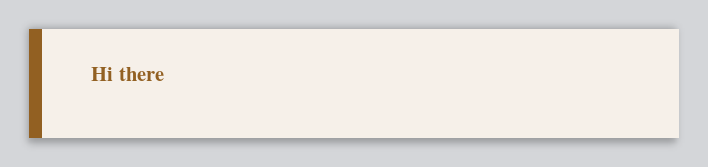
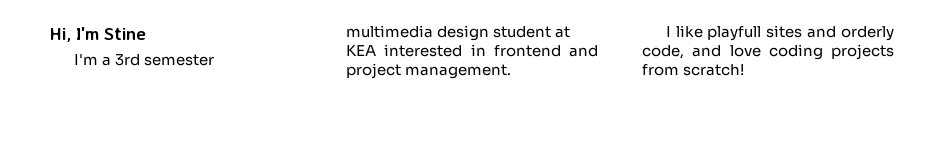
[91,67,164,81] Hi there -> [50,27,146,42] [73,54,214,66] [346,25,571,41] [346,44,598,57] [346,63,512,79] [665,25,894,41] [642,44,894,60] [642,64,745,76] Hi, I'm Stine // I'm a 3rd semester multimedia design student at KEA interested in frontend and project management. // I like playfull sites and orderly code, and love coding projects from scratch!

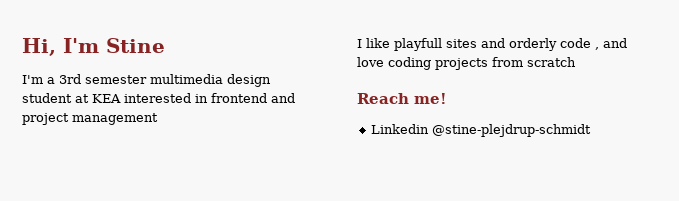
[405,64,512,79] management. -> [72,113,158,125] management
[642,45,684,59] code, -> [560,38,599,50] code ,
[683,64,745,76] scratch! -> [527,57,576,67] [357,93,447,104] [370,124,591,137] scratch // Reach me! // Linkedin @stine-plejdrup-schmidt

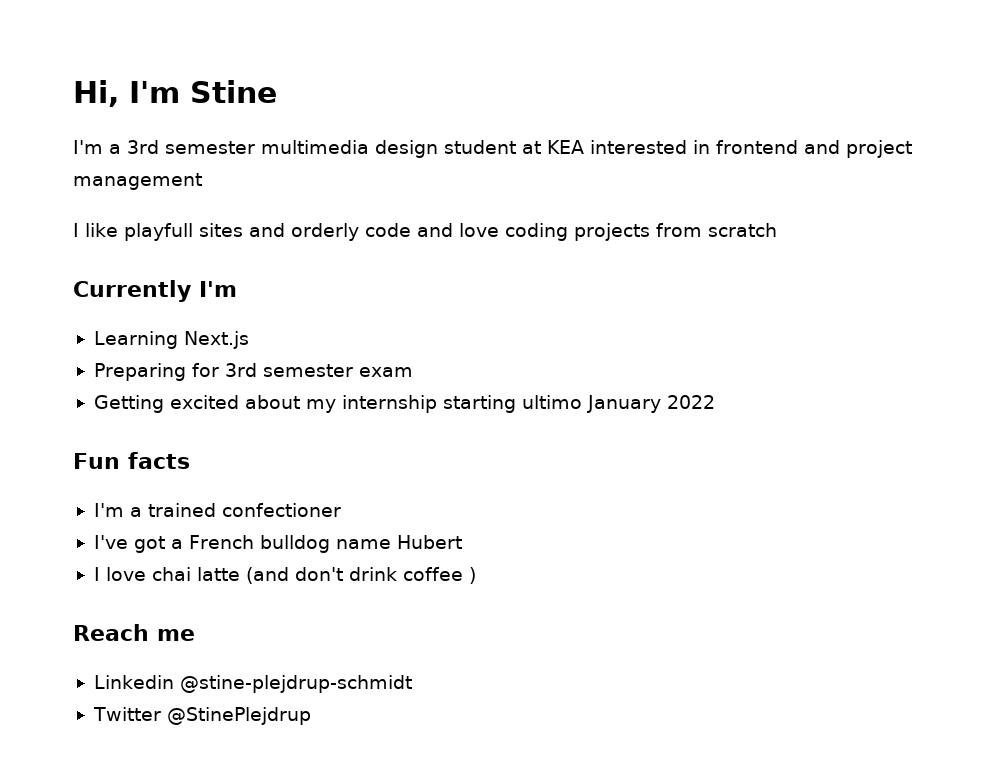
[595,47,599,50] , -> (411, 230) none
(576, 62) none -> [73,280,237,302] [93,331,249,349] [93,363,413,381] [93,395,715,413] [73,452,190,469] [93,503,341,517] [93,535,462,553] [93,567,476,584] // Currently I'm // Learning Next.js // Preparing for 3rd semester exam // Getting excited about my internship starting ultimo January 2022 // Fun facts // I'm a trained confectioner // I've got a French bulldog name Hubert // I love chai latte (and don't drink coffee )
[414,93,447,104] me! -> [157,629,195,641] me
(591, 130) none -> [92,707,311,725] // Twitter @StinePlejdrup

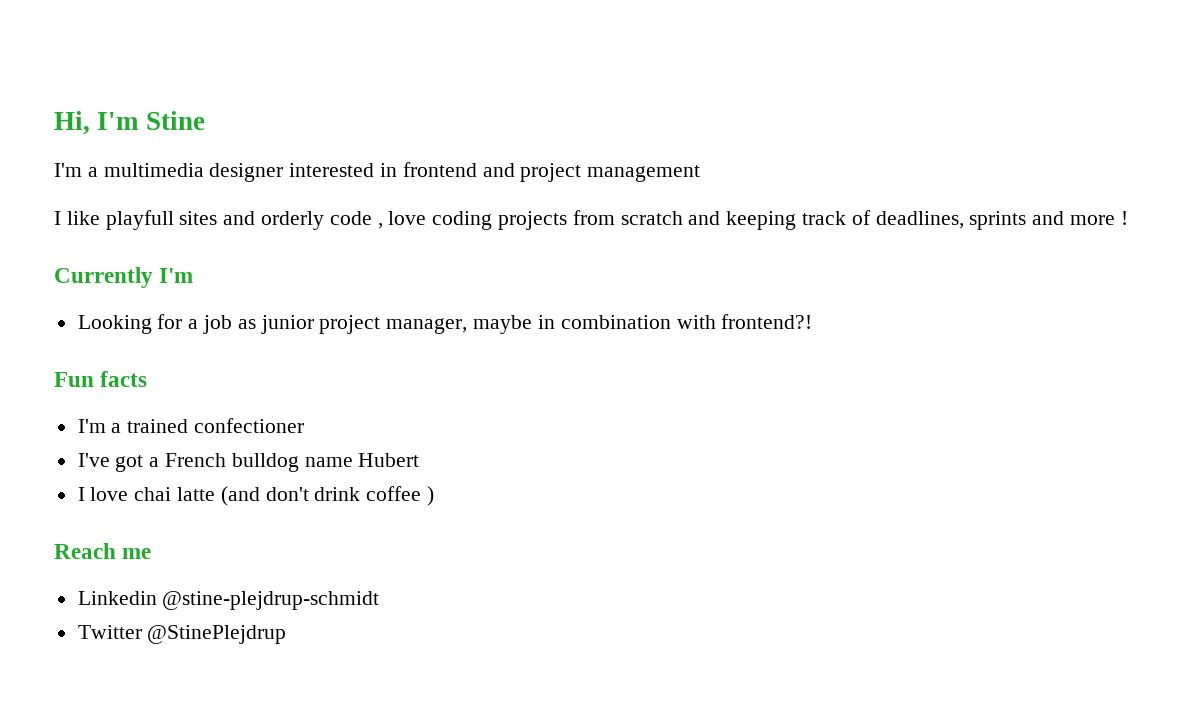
[127,140,584,158] 3rd semester multimedia design student at KEA -> [103,163,284,182] multimedia designer
[416,223,453,237] and -> [377,223,383,229] ,
[73,280,237,302] [93,331,249,349] [93,363,413,381] [93,395,715,413] // Currently I'm // Learning Next.js // Preparing for 3rd semester exam // Getting excited about my internship starting ultimo January 2022 -> [688,210,1128,230] [54,267,194,288] [77,314,813,334] and keeping track of deadlines, sprints and more ! // Currently I'm // Looking for a job as junior project manager, maybe in combination with frontend?!

